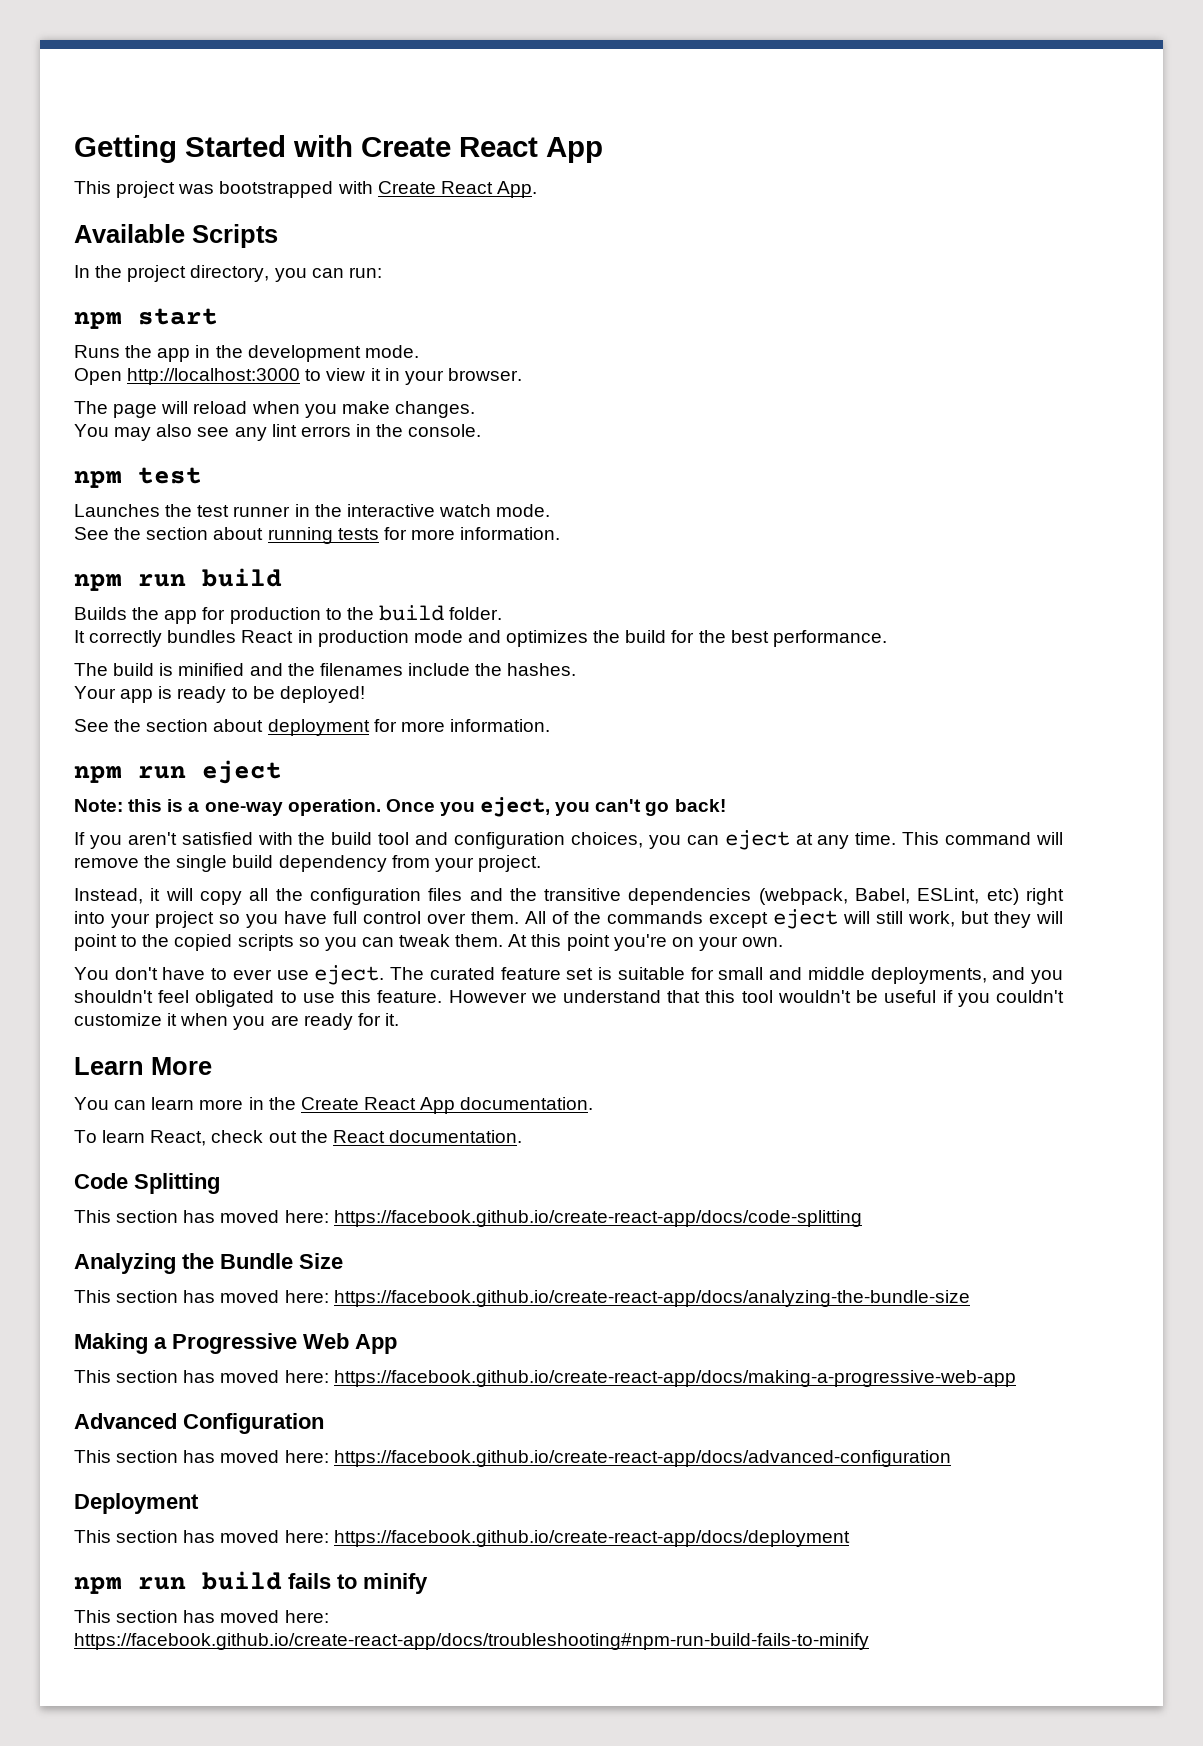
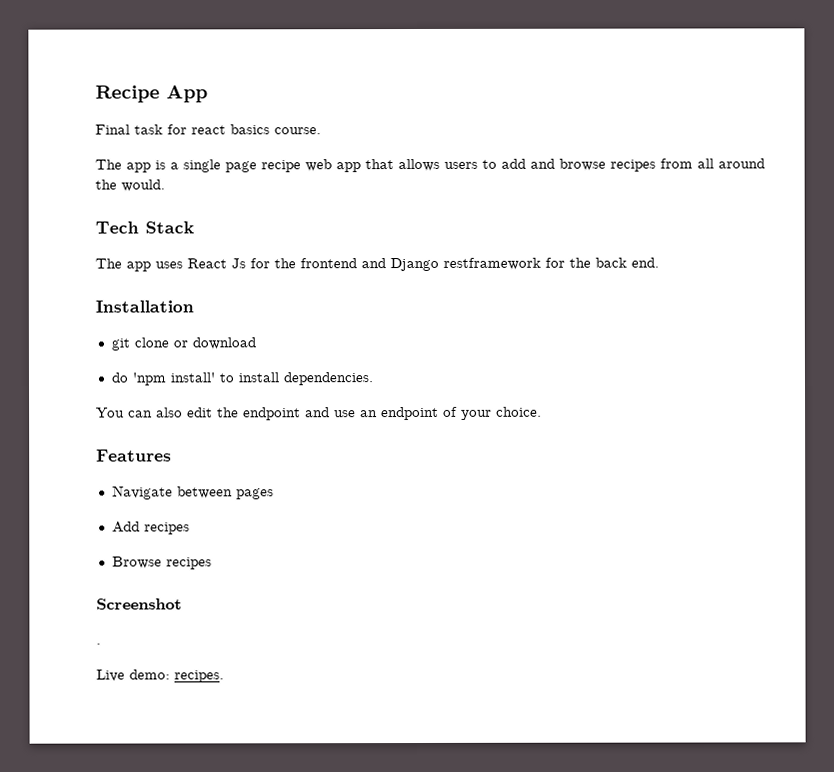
[74,135,603,163] [74,181,537,198] [74,224,278,248] [74,265,382,282] [74,308,218,329] [74,345,419,362] [74,368,522,385] [74,401,475,418] [74,424,482,441] [74,467,202,488] [74,504,551,517] [74,527,561,544] [74,568,282,591] [74,605,503,624] [74,630,887,647] [74,663,577,676] [74,686,365,703] [74,719,550,736] [74,760,282,784] [74,797,726,817] [74,830,1064,850] [74,855,541,872] [74,888,1064,905] [74,909,1063,929] [74,934,784,951] [74,965,1063,985] [74,990,1064,1007] [74,1013,399,1030] [74,1057,212,1075] [74,1097,594,1114] [74,1130,522,1146] [74,1173,220,1194] [74,1210,862,1227] [74,1253,343,1274] [74,1290,970,1307] [74,1333,397,1354] [74,1370,1016,1387] [74,1413,324,1434] [74,1450,951,1467] [74,1493,199,1514] [74,1530,850,1547] [74,1571,428,1594] [74,1610,329,1623] [74,1633,869,1650] Getting Started with Create React App // This project was bootstrapped with Create React App. // Available Scripts // In the project directory, you can run: // npm start // Runs the app in the development mode. // Open http://localhost:3000 to view it in your browser. // The page will reload when you make changes. // You may also see any lint errors in the console. // npm test // Launches the test runner in the interactive watch mode. // See the section about running tests for more information. // npm run build // Builds the app for production to the build folder. // It correctly bundles React in production mode and optimizes the build for the best performance. // The build is minified and the filenames include the hashes. // Your app is ready to be deployed! // See the section about deployment for more information. // npm run eject // Note: this is a one-way operation. Once you eject, you can't go back! // If you aren't satisfied with the build tool and configuration choices, you can eject at any time. This command will remove the single build dependency from your project. // Instead, it will copy all the configuration files and the transitive dependencies (webpack, Babel, ESLint, etc) right into your project so you have full control over them. All of the commands except eject will still work, but they will point to the copied scripts so you can tweak them. At this point you're on your own. // You don't have to ever use eject. The curated feature set is suitable for small and middle deployments, and you shouldn't feel obligated to use this feature. However we understand that this tool wouldn't be useful if you couldn't customize it when you are ready for it. // Learn More // You can learn more in the Create React App documentation. // To learn React, check out the React documentation. // Code Splitting // This section has moved here: https://facebook.github.io/create-react-app/docs/code-splitting // Analyzing the Bundle Size // This section has moved here: https://facebook.github.io/create-react-app/docs/analyzing-the-bundle-size // Making a Progressive Web App // This section has moved here: https://facebook.github.io/create-react-app/docs/making-a-progressive-web-app // Advanced Configuration // This section has moved here: https://facebook.github.io/create-react-app/docs/advanced-configuration // Deployment // This section has moved here: https://facebook.github.io/create-react-app/docs/deployment // npm run build fails to minify // This section has moved here: https://facebook.github.io/create-react-app/docs/troubleshooting#npm-run-build-fails-to-minify -> [95,85,208,103] [95,124,321,135] [95,158,765,173] [95,179,165,192] [95,221,194,234] [95,257,659,272] [95,300,194,313] [110,337,256,351] [110,372,373,386] [96,406,542,421] [96,449,172,462] [111,485,274,500] [111,521,190,535] [111,556,212,570] [96,598,182,610] [96,643,101,645] [96,669,224,683] Recipe App // Final task for react basics course. // The app is a single page recipe web app that allows users to add and browse recipes from all around the would. // Tech Stack // The app uses React Js for the frontend and Django restframework for the back end. // Installation // git clone or download // do 'npm install' to install dependencies. // You can also edit the endpoint and use an endpoint of your choice. // Features // Navigate between pages // Add recipes // Browse recipes // Screenshot // . // Live demo: recipes.

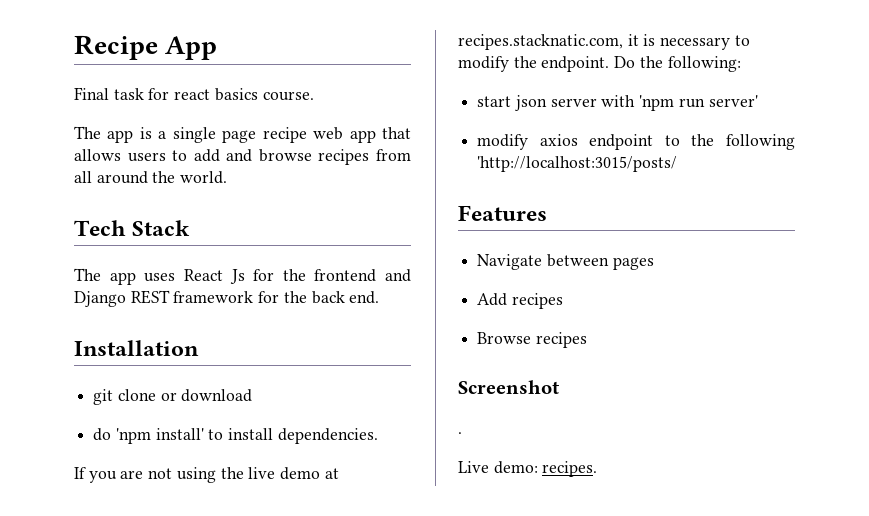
[121,179,165,192] would. -> [180,171,228,184] world.
[443,257,541,270] restframework -> [130,290,254,304] REST framework
[96,406,542,421] You can also edit the endpoint and use an endpoint of your choice. -> [74,467,339,483] [458,34,750,50] [458,56,741,72] [477,95,758,111] [477,134,795,150] [477,156,678,172] If you are not using the live demo at recipes.stacknatic.com, it is necessary to modify the endpoint. Do the following: // start json server with 'npm run server' // modify axios endpoint to the following 'http://localhost:3015/posts/

